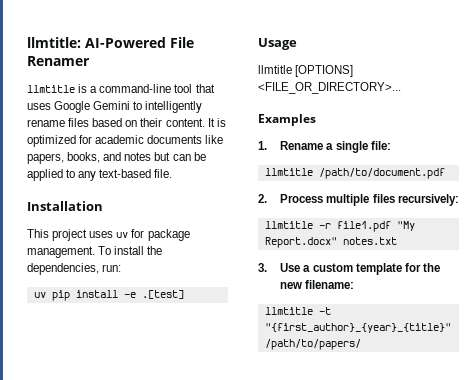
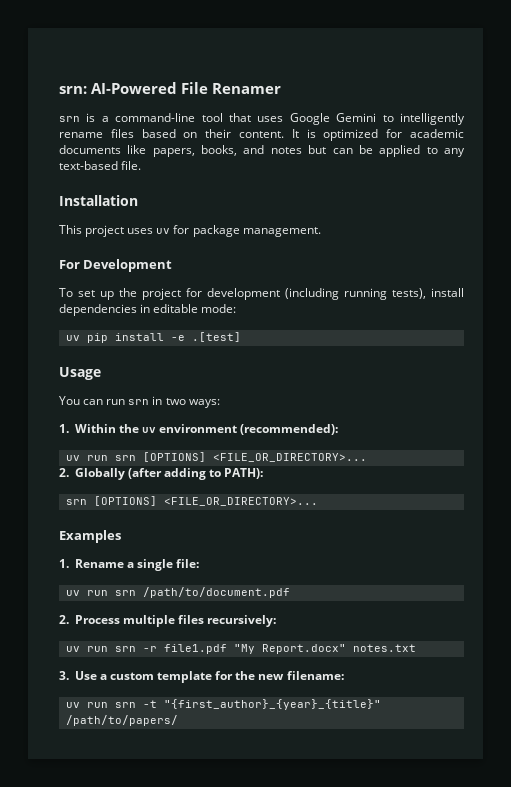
[27,37,81,48] llmtitle: -> [59,86,87,94] srn:
[27,85,75,93] llmtitle -> [59,116,80,122] srn
[98,246,163,255] [27,263,122,275] To install the dependencies, run: -> [59,259,173,272] [59,288,464,300] [59,304,237,316] // For Development // To set up the project for development (including running tests), install dependencies in editable mode:
[258,65,292,74] llmtitle -> [59,396,220,408] [59,424,339,435] [65,452,367,462] [59,468,264,480] [65,499,87,505] You can run srn in two ways: // 1. Within the uv environment (recommended): // uv run srn [OPTIONS] <FILE_OR_DIRECTORY>... // 2. Globally (after adding to PATH): // srn
[264,168,313,176] llmtitle -> [65,590,136,596] uv run srn
[264,221,313,229] llmtitle -> [65,646,136,652] uv run srn
[264,307,313,315] llmtitle -> [65,702,136,708] uv run srn

